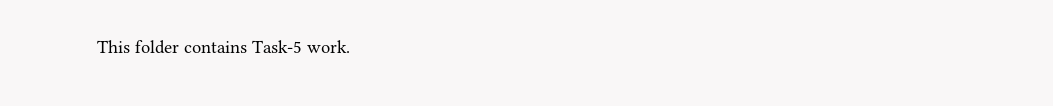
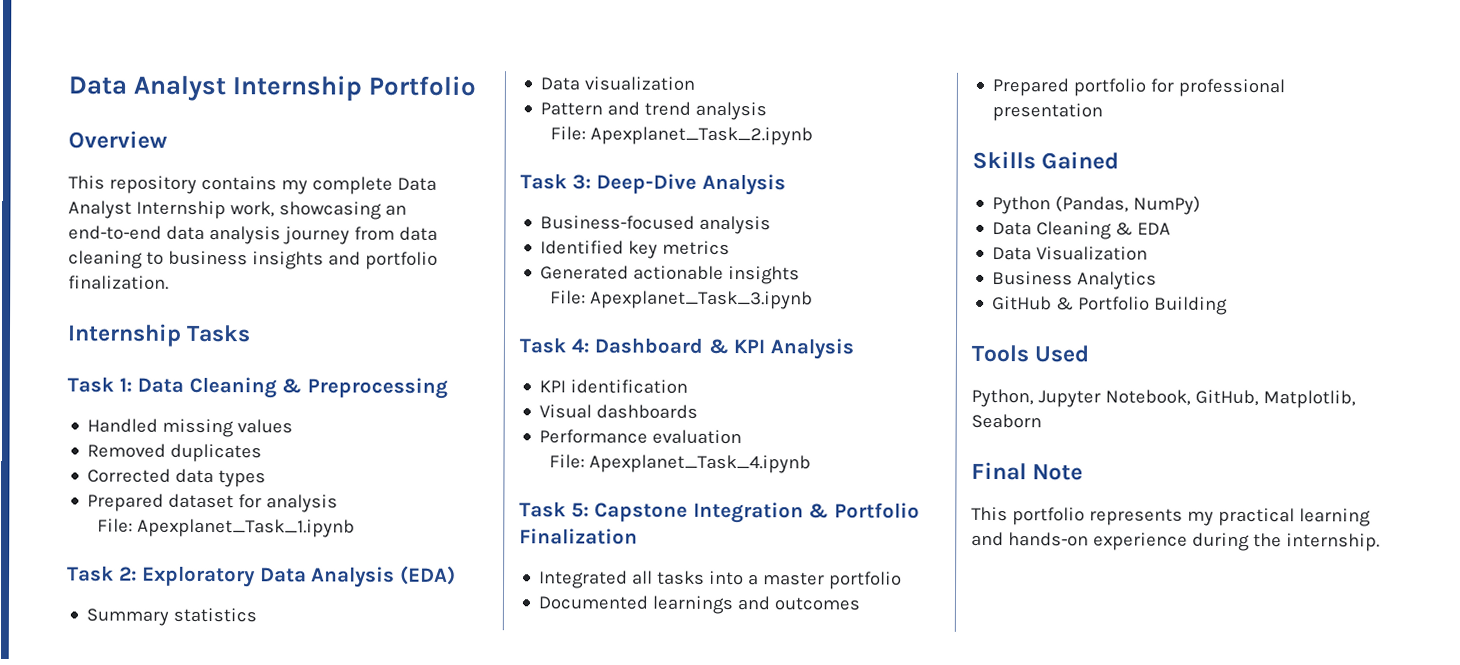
[97,40,350,54] This folder contains Task-5 work. -> [68,75,477,102] [68,130,168,149] [68,175,437,195] [68,200,407,220] [68,225,438,245] [68,250,438,270] [68,275,169,290] [67,323,252,347] [67,376,448,399] [87,418,294,438] [87,443,263,463] [87,468,267,488] [87,493,339,513] [96,518,355,538] [67,565,456,588] [86,607,258,626] [540,76,696,91] [540,101,768,121] [549,126,813,146] [520,173,786,196] [540,215,772,235] [540,240,731,259] [540,265,801,285] [549,290,813,310] [519,337,854,360] [539,379,689,394] [539,404,699,419] [539,429,743,445] [548,454,811,474] [519,501,920,524] [519,528,638,545] [539,570,903,590] [538,595,861,615] [992,78,1286,98] [992,103,1104,122] [972,150,1120,170] [992,195,1202,215] [992,221,1172,240] [992,246,1149,261] [992,271,1158,290] [992,296,1229,315] [971,344,1090,363] [971,388,1356,409] [971,413,1042,429] [971,461,1084,481] [971,506,1371,527] [971,531,1380,552] Data Analyst Internship Portfolio // Overview // This repository contains my complete Data Analyst Internship work, showcasing an end-to-end data analysis journey from data cleaning to business insights and portfolio finalization. // Internship Tasks // Task 1: Data Cleaning & Preprocessing // Handled missing values // Removed duplicates // Corrected data types // Prepared dataset for analysis // File: Apexplanet_Task_1.ipynb // Task 2: Exploratory Data Analysis (EDA) // Summary statistics // Data visualization // Pattern and trend analysis // File: Apexplanet_Task_2.ipynb // Task 3: Deep-Dive Analysis // Business-focused analysis // Identified key metrics // Generated actionable insights // File: Apexplanet_Task_3.ipynb // Task 4: Dashboard & KPI Analysis // KPI identification // Visual dashboards // Performance evaluation // File: Apexplanet_Task_4.ipynb // Task 5: Capstone Integration & Portfolio Finalization // Integrated all tasks into a master portfolio // Documented learnings and outcomes // Prepared portfolio for professional presentation // Skills Gained // Python (Pandas, NumPy) // Data Cleaning & EDA // Data Visualization // Business Analytics // GitHub & Portfolio Building // Tools Used // Python, Jupyter Notebook, GitHub, Matplotlib, Seaborn // Final Note // This portfolio represents my practical learning and hands-on experience during the internship.

